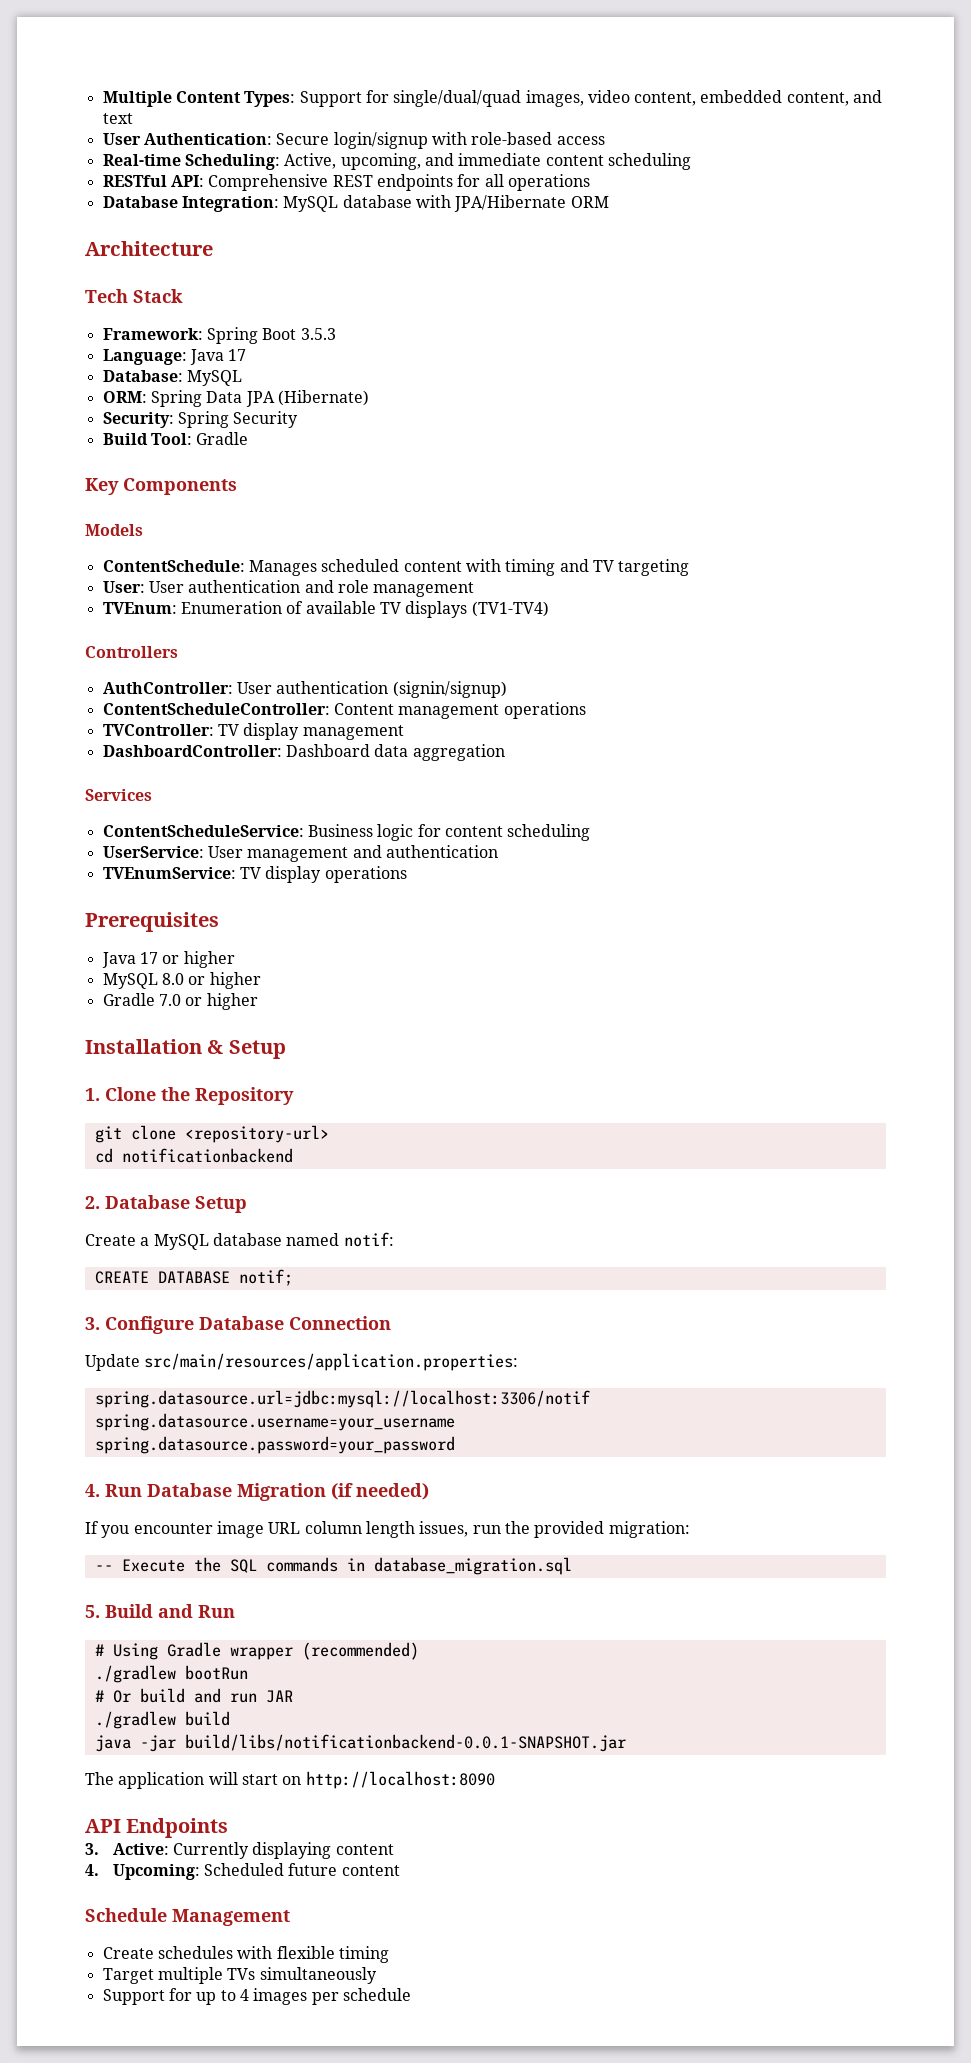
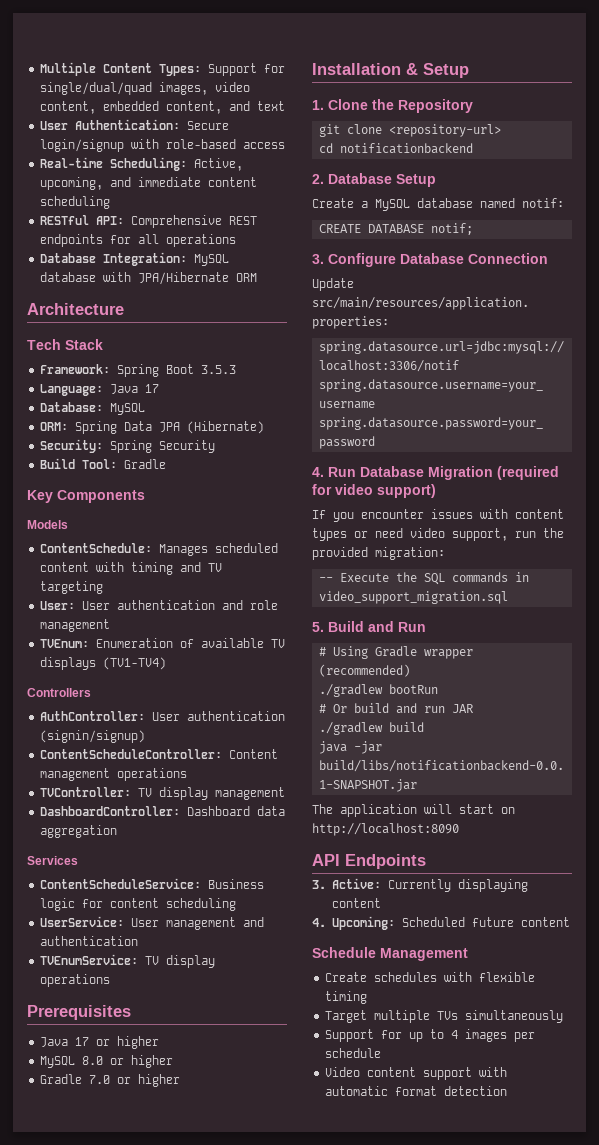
[331,1483,429,1500] (if needed) -> [497,466,559,480] [312,484,436,498] (required for video support)
[216,1521,469,1538] image URL column length issues, -> [431,509,564,519] [312,528,508,541] issues with content types or need video support,
[373,1557,572,1575] database_migration.sql -> [319,591,509,604] video_support_migration.sql
(411, 1994) none -> [325,1067,508,1080] [325,1086,508,1096] // Video content support with automatic format detection

